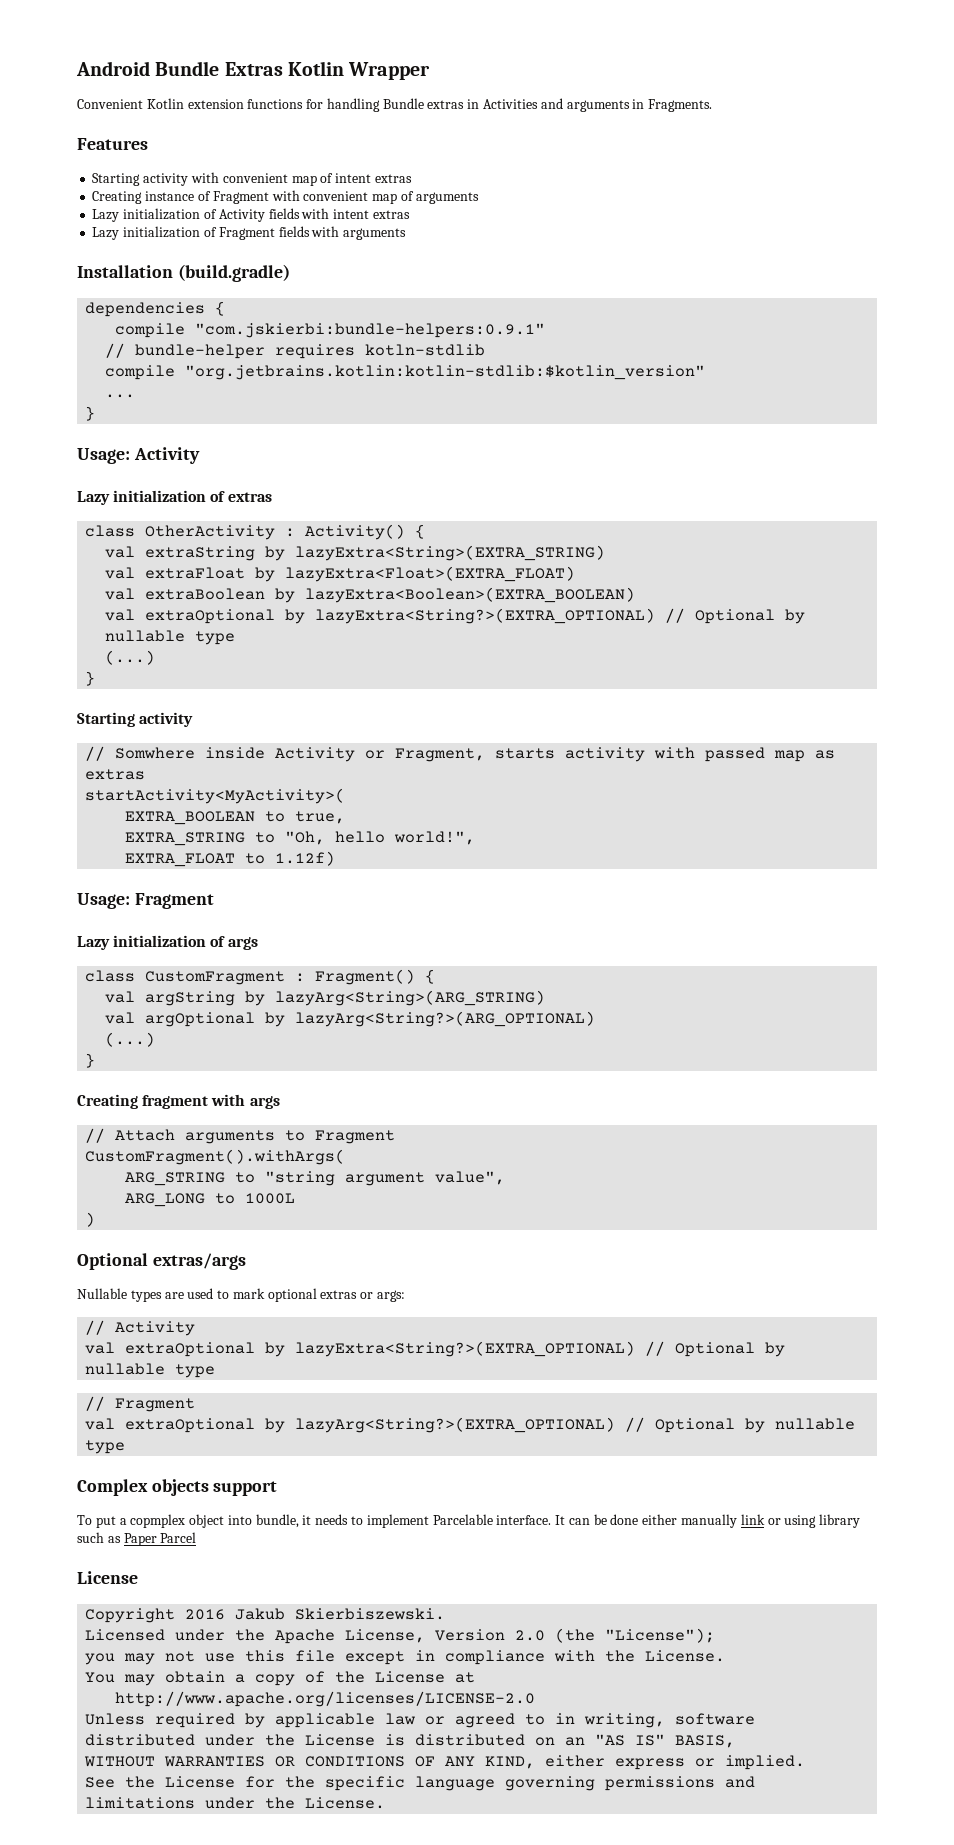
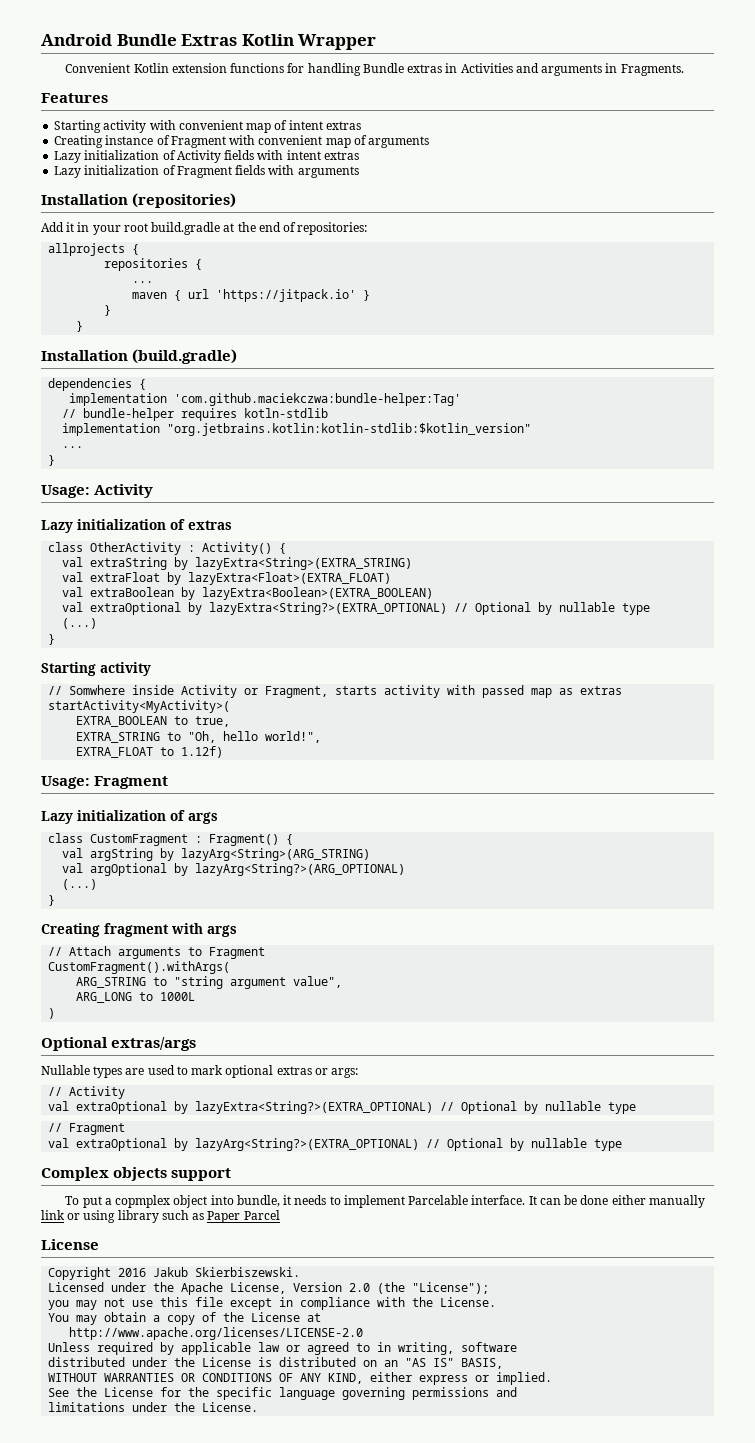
(407, 234) none -> [41,193,237,208] [41,222,368,235] [48,243,140,256] [104,258,203,271] [132,281,154,283] [132,289,371,302] [104,305,112,316] [76,321,84,332] // Installation (repositories) // Add it in your root build.gradle at the end of repositories: // allprojects { // repositories { // ... // maven { url 'https://jitpack.io' } // } // }
[115,323,546,338] compile "com.jskierbi:bundle-helpers:0.9.1" -> [69,393,462,406] implementation 'com.github.maciekczwa:bundle-helper:Tag'
[105,365,176,380] compile -> [62,423,161,436] implementation

